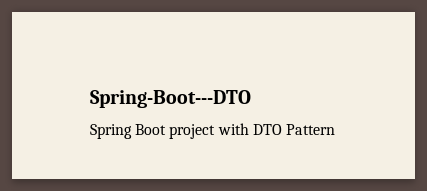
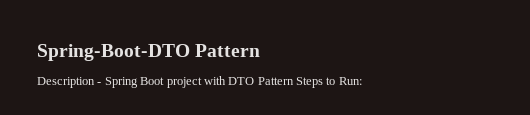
[90,90,251,108] Spring-Boot---DTO // -> [37,44,261,61] [37,77,102,88] Spring-Boot-DTO Pattern // Description -
(335, 129) none -> [296,77,362,88] Steps to Run:

